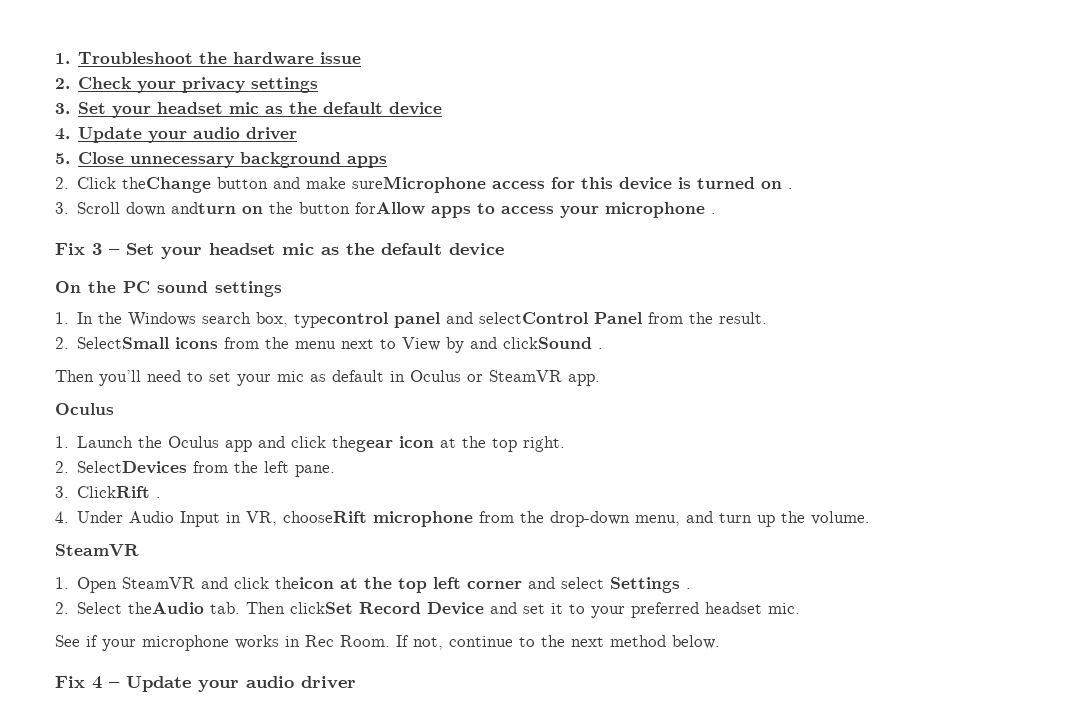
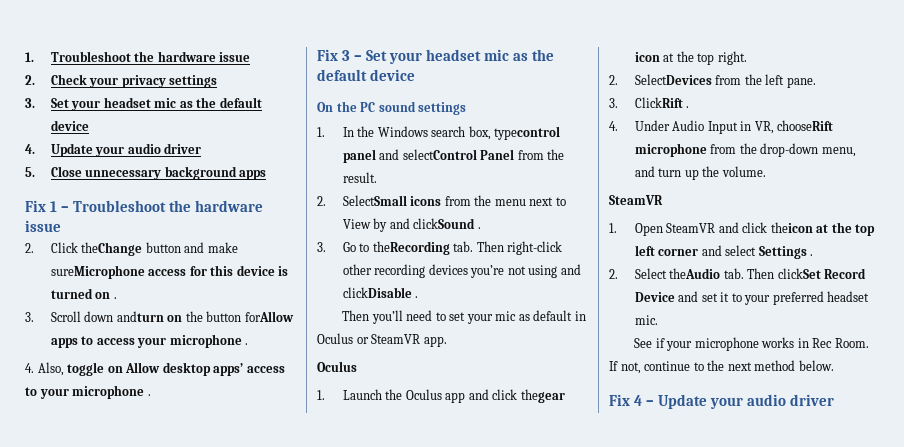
(388, 162) none -> [25,200,264,212] [25,220,61,232] // Fix 1 – Troubleshoot the hardware issue
(717, 213) none -> [25,362,285,376] [25,385,151,399] // 4. Also, toggle on Allow desktop apps’ access to your microphone .
(604, 348) none -> [317,241,563,255] [342,264,581,278] [342,287,419,298] // 3. Go to theRecording tab. Then right-click other recording devices you’re not using and clickDisable .

